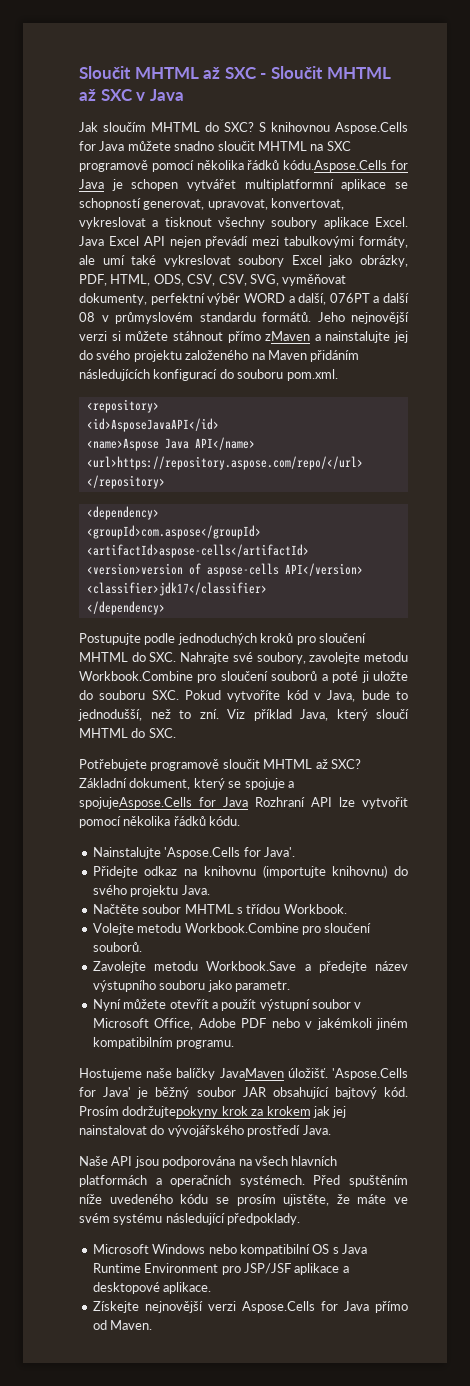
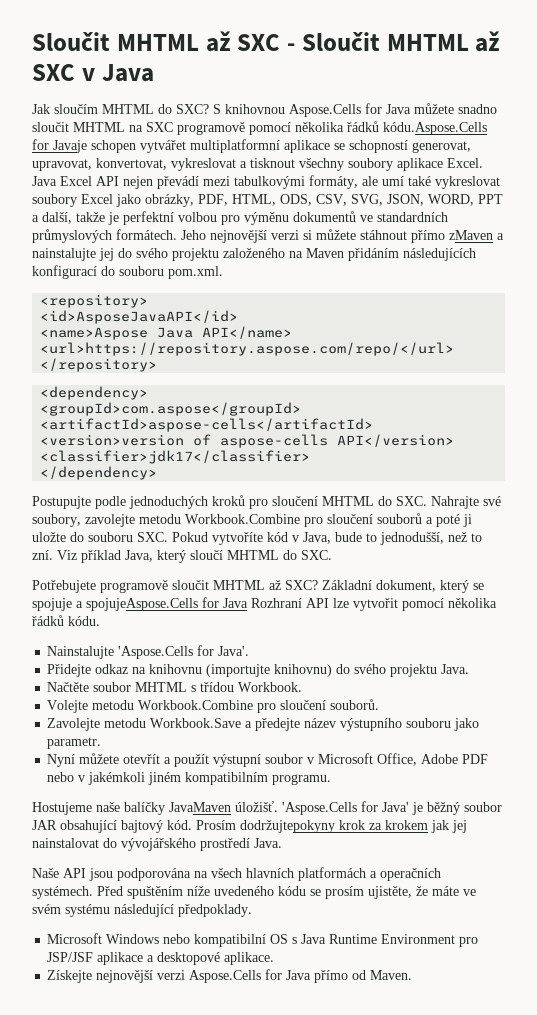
[79,179,123,191] Java je -> [53,140,87,153] Javaje
[218,274,347,286] [79,293,409,305] [79,312,311,324] CSV, SVG, vyměňovat dokumenty, perfektní výběr WORD a další, 076PT a další 08 v průmyslovém standardu formátů. -> [351,194,503,206] [32,211,448,225] [32,229,177,243] SVG, JSON, WORD, PPT a další, takže je perfektní volbou pro výměnu dokumentů ve standardních průmyslových formátech.

